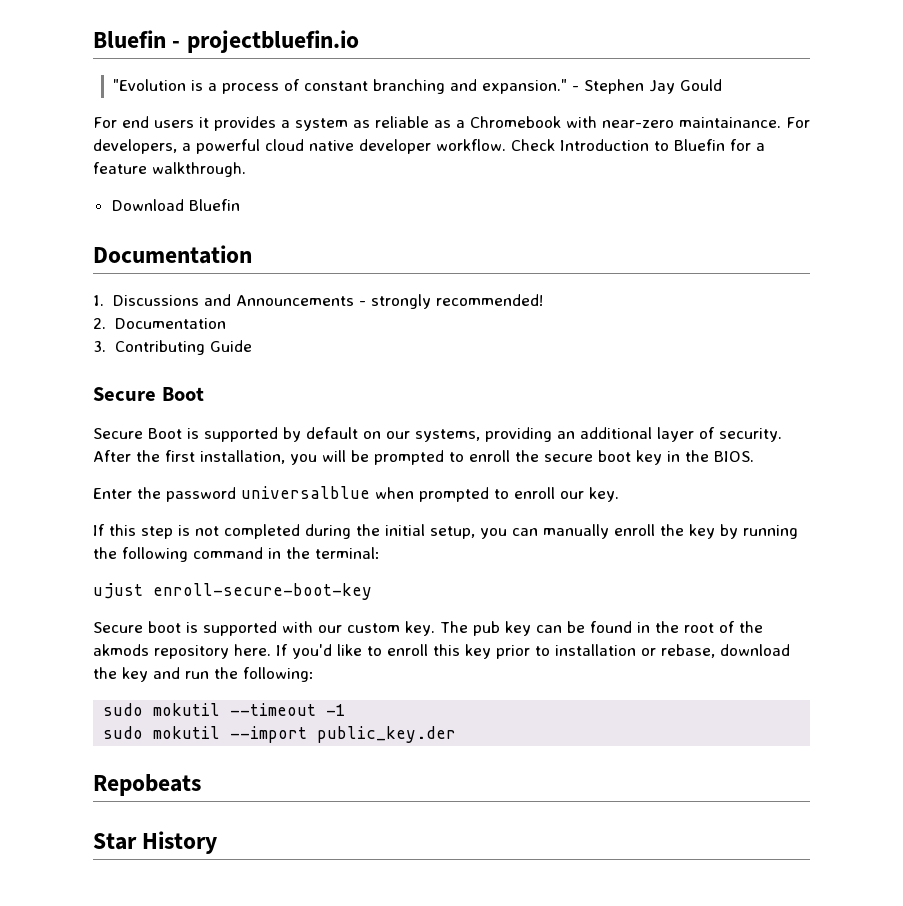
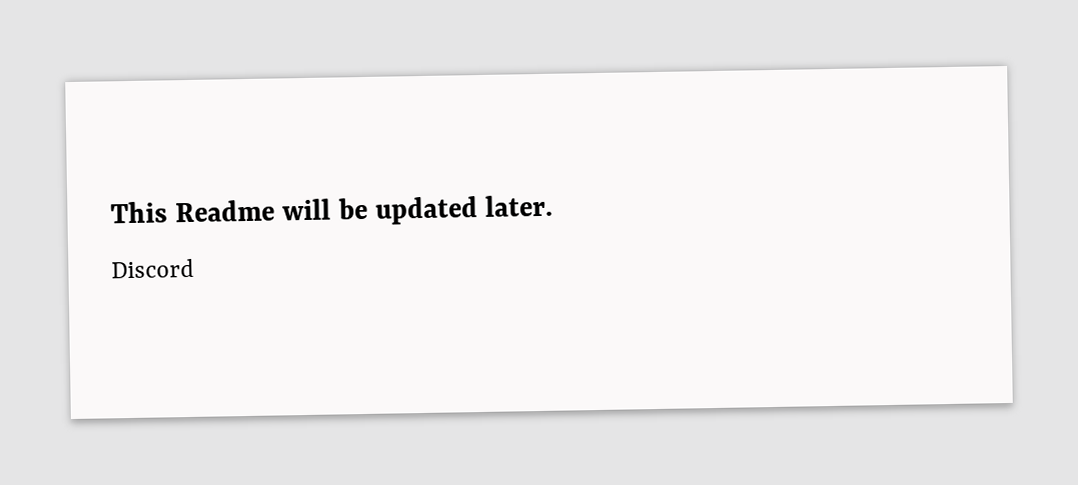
[93,30,359,53] [112,79,722,94] [93,116,810,131] [93,139,765,154] [93,162,246,177] [111,199,240,211] [93,245,252,264] [93,294,543,309] [93,318,226,329] [93,340,252,355] [93,387,204,401] [93,427,782,442] [93,450,754,465] [93,486,619,502] [93,524,798,539] [93,547,380,562] [93,583,372,600] [93,621,763,636] [93,644,790,659] [93,667,314,682] [103,703,347,716] [103,726,457,743] [93,774,201,796] [93,831,218,854] Bluefin - projectbluefin.io // "Evolution is a process of constant branching and expansion." - Stephen Jay Gould // For end users it provides a system as reliable as a Chromebook with near-zero maintainance. For developers, a powerful cloud native developer workflow. Check Introduction to Bluefin for a feature walkthrough. // Download Bluefin // Documentation // 1. Discussions and Announcements - strongly recommended! // 2. Documentation // 3. Contributing Guide // Secure Boot // Secure Boot is supported by default on our systems, providing an additional layer of security. After the first installation, you will be prompted to enroll the secure boot key in the BIOS. // Enter the password universalblue when prompted to enroll our key. // If this step is not completed during the initial setup, you can manually enroll the key by running the following command in the terminal: // ujust enroll-secure-boot-key // Secure boot is supported with our custom key. The pub key can be found in the root of the akmods repository here. If you'd like to enroll this key prior to installation or rebase, download the key and run the following: // sudo mokutil --timeout -1 // sudo mokutil --import public_key.der // Repobeats // Star History -> [110,194,554,225] [111,258,194,279] This Readme will be updated later. // Discord

